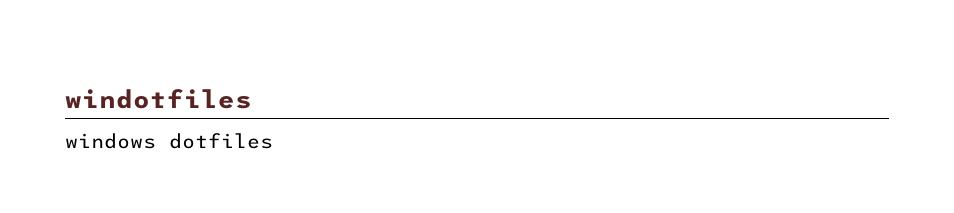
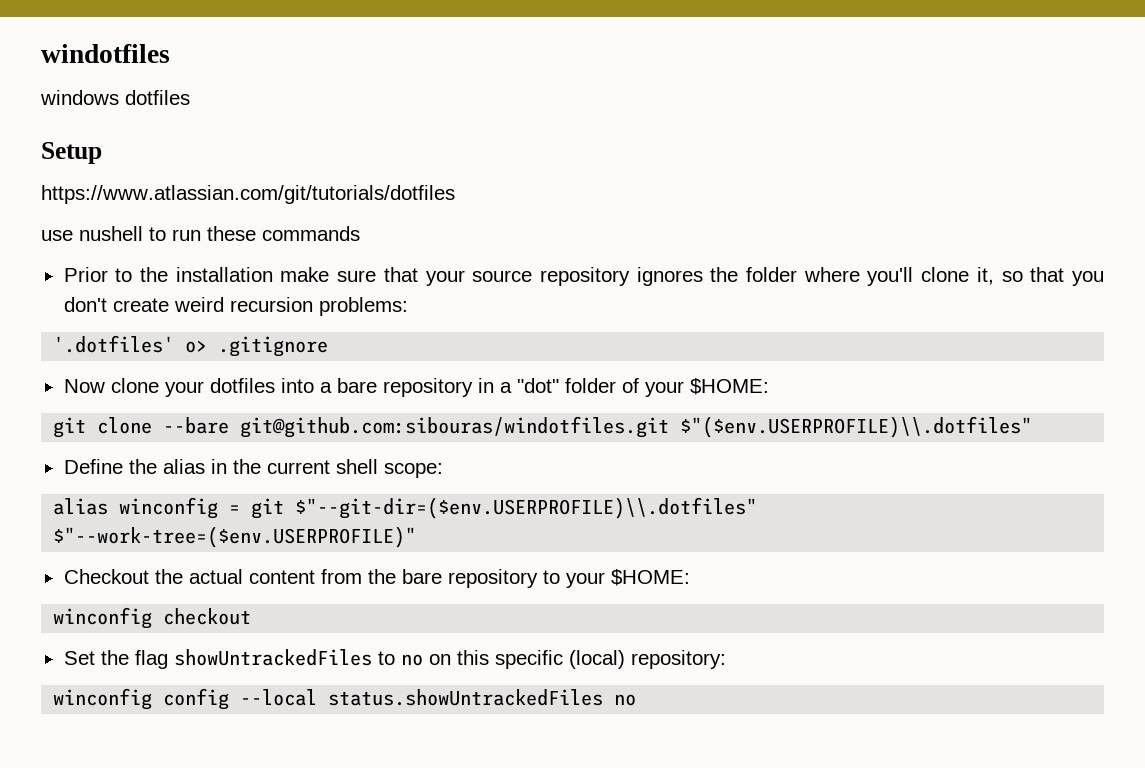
(273, 141) none -> [41,142,102,164] [41,185,455,204] [41,226,360,241] [63,267,1105,286] [63,297,408,316] [53,335,329,357] [63,378,769,397] [53,416,1033,438] [63,459,443,478] [53,497,758,519] [53,526,417,548] [63,569,690,588] [53,607,252,629] [63,649,726,669] [53,688,637,710] // Setup // https://www.atlassian.com/git/tutorials/dotfiles // use nushell to run these commands // Prior to the installation make sure that your source repository ignores the folder where you'll clone it, so that you don't create weird recursion problems: // '.dotfiles' o> .gitignore // Now clone your dotfiles into a bare repository in a "dot" folder of your $HOME: // git clone --bare git@github.com:sibouras/windotfiles.git $"($env.USERPROFILE)\\.dotfiles" // Define the alias in the current shell scope: // alias winconfig = git $"--git-dir=($env.USERPROFILE)\\.dotfiles" $"--work-tree=($env.USERPROFILE)" // Checkout the actual content from the bare repository to your $HOME: // winconfig checkout // Set the flag showUntrackedFiles to no on this specific (local) repository: // winconfig config --local status.showUntrackedFiles no

